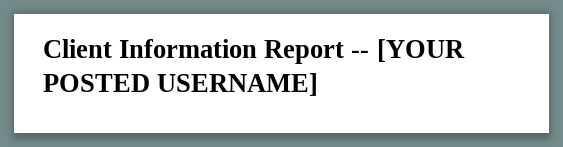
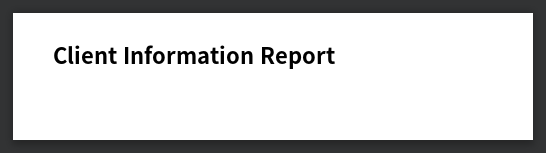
[351,39,465,62] [43,73,319,96] -- [YOUR POSTED USERNAME] -> (335, 58) none

